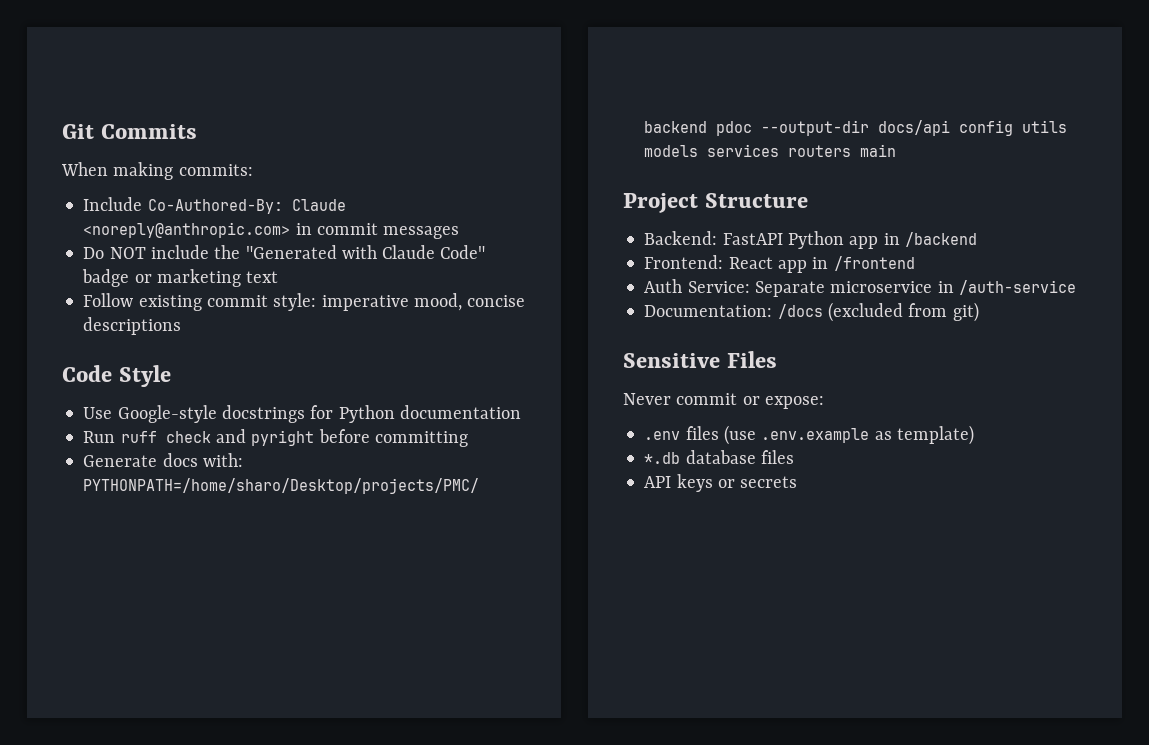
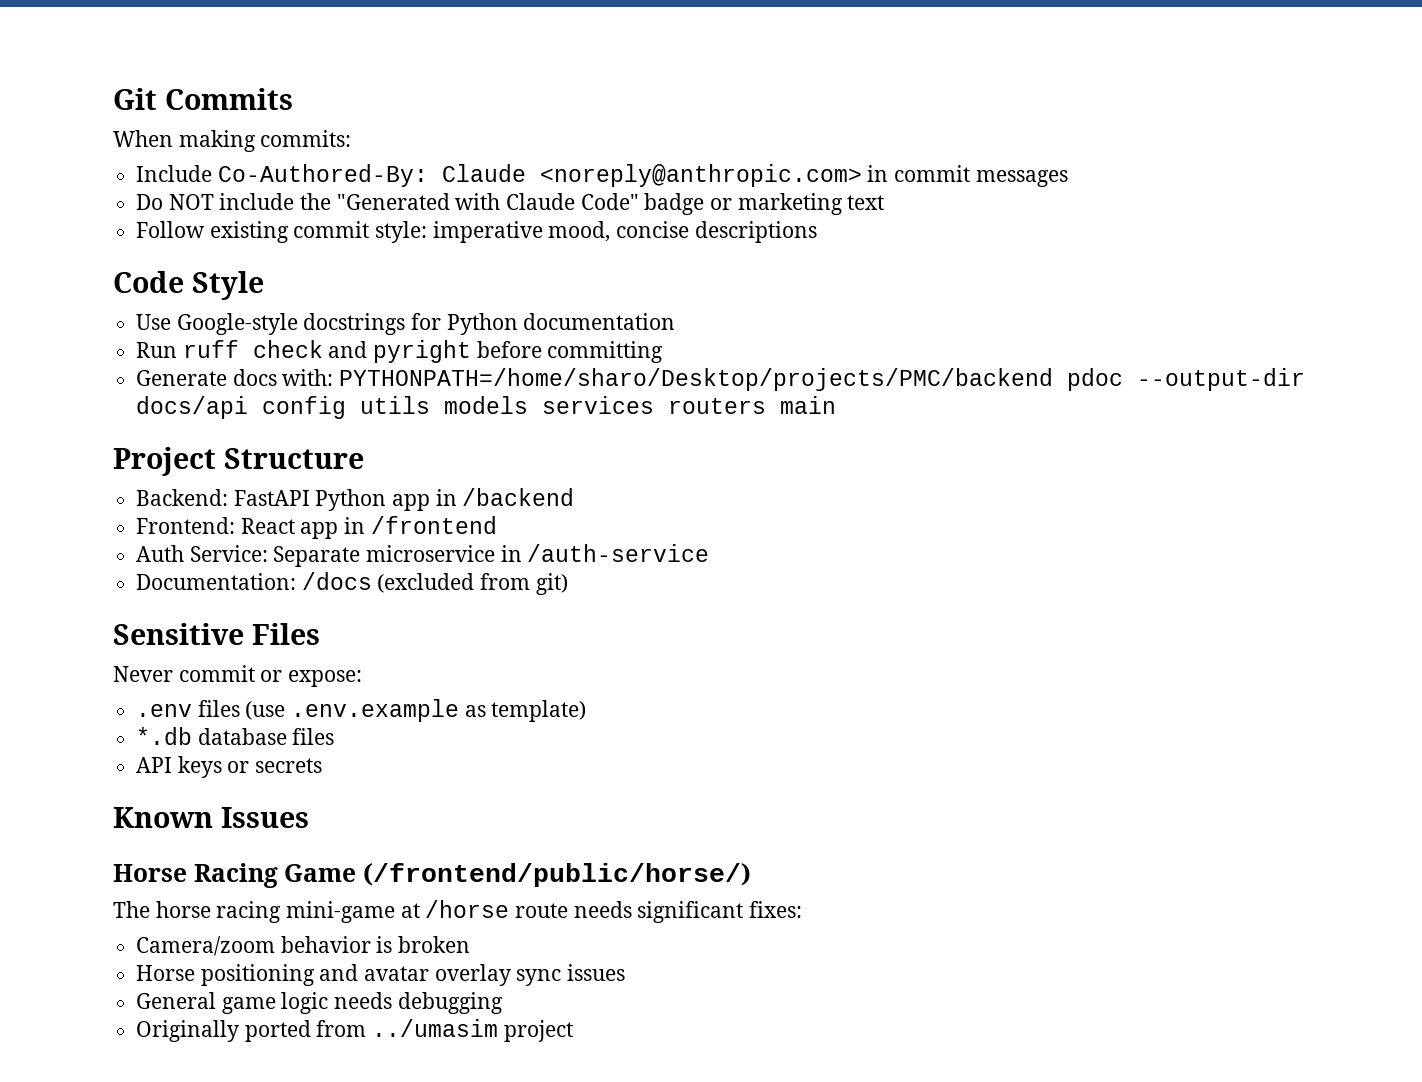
(798, 482) none -> [113,807,309,828] [113,863,751,888] [113,900,803,923] [136,936,471,956] [136,964,626,986] [136,992,503,1014] [136,1019,573,1042] // Known Issues // Horse Racing Game (/frontend/public/horse/) // The horse racing mini-game at /horse route needs significant fixes: // Camera/zoom behavior is broken // Horse positioning and avatar overlay sync issues // General game logic needs debugging // Originally ported from ../umasim project

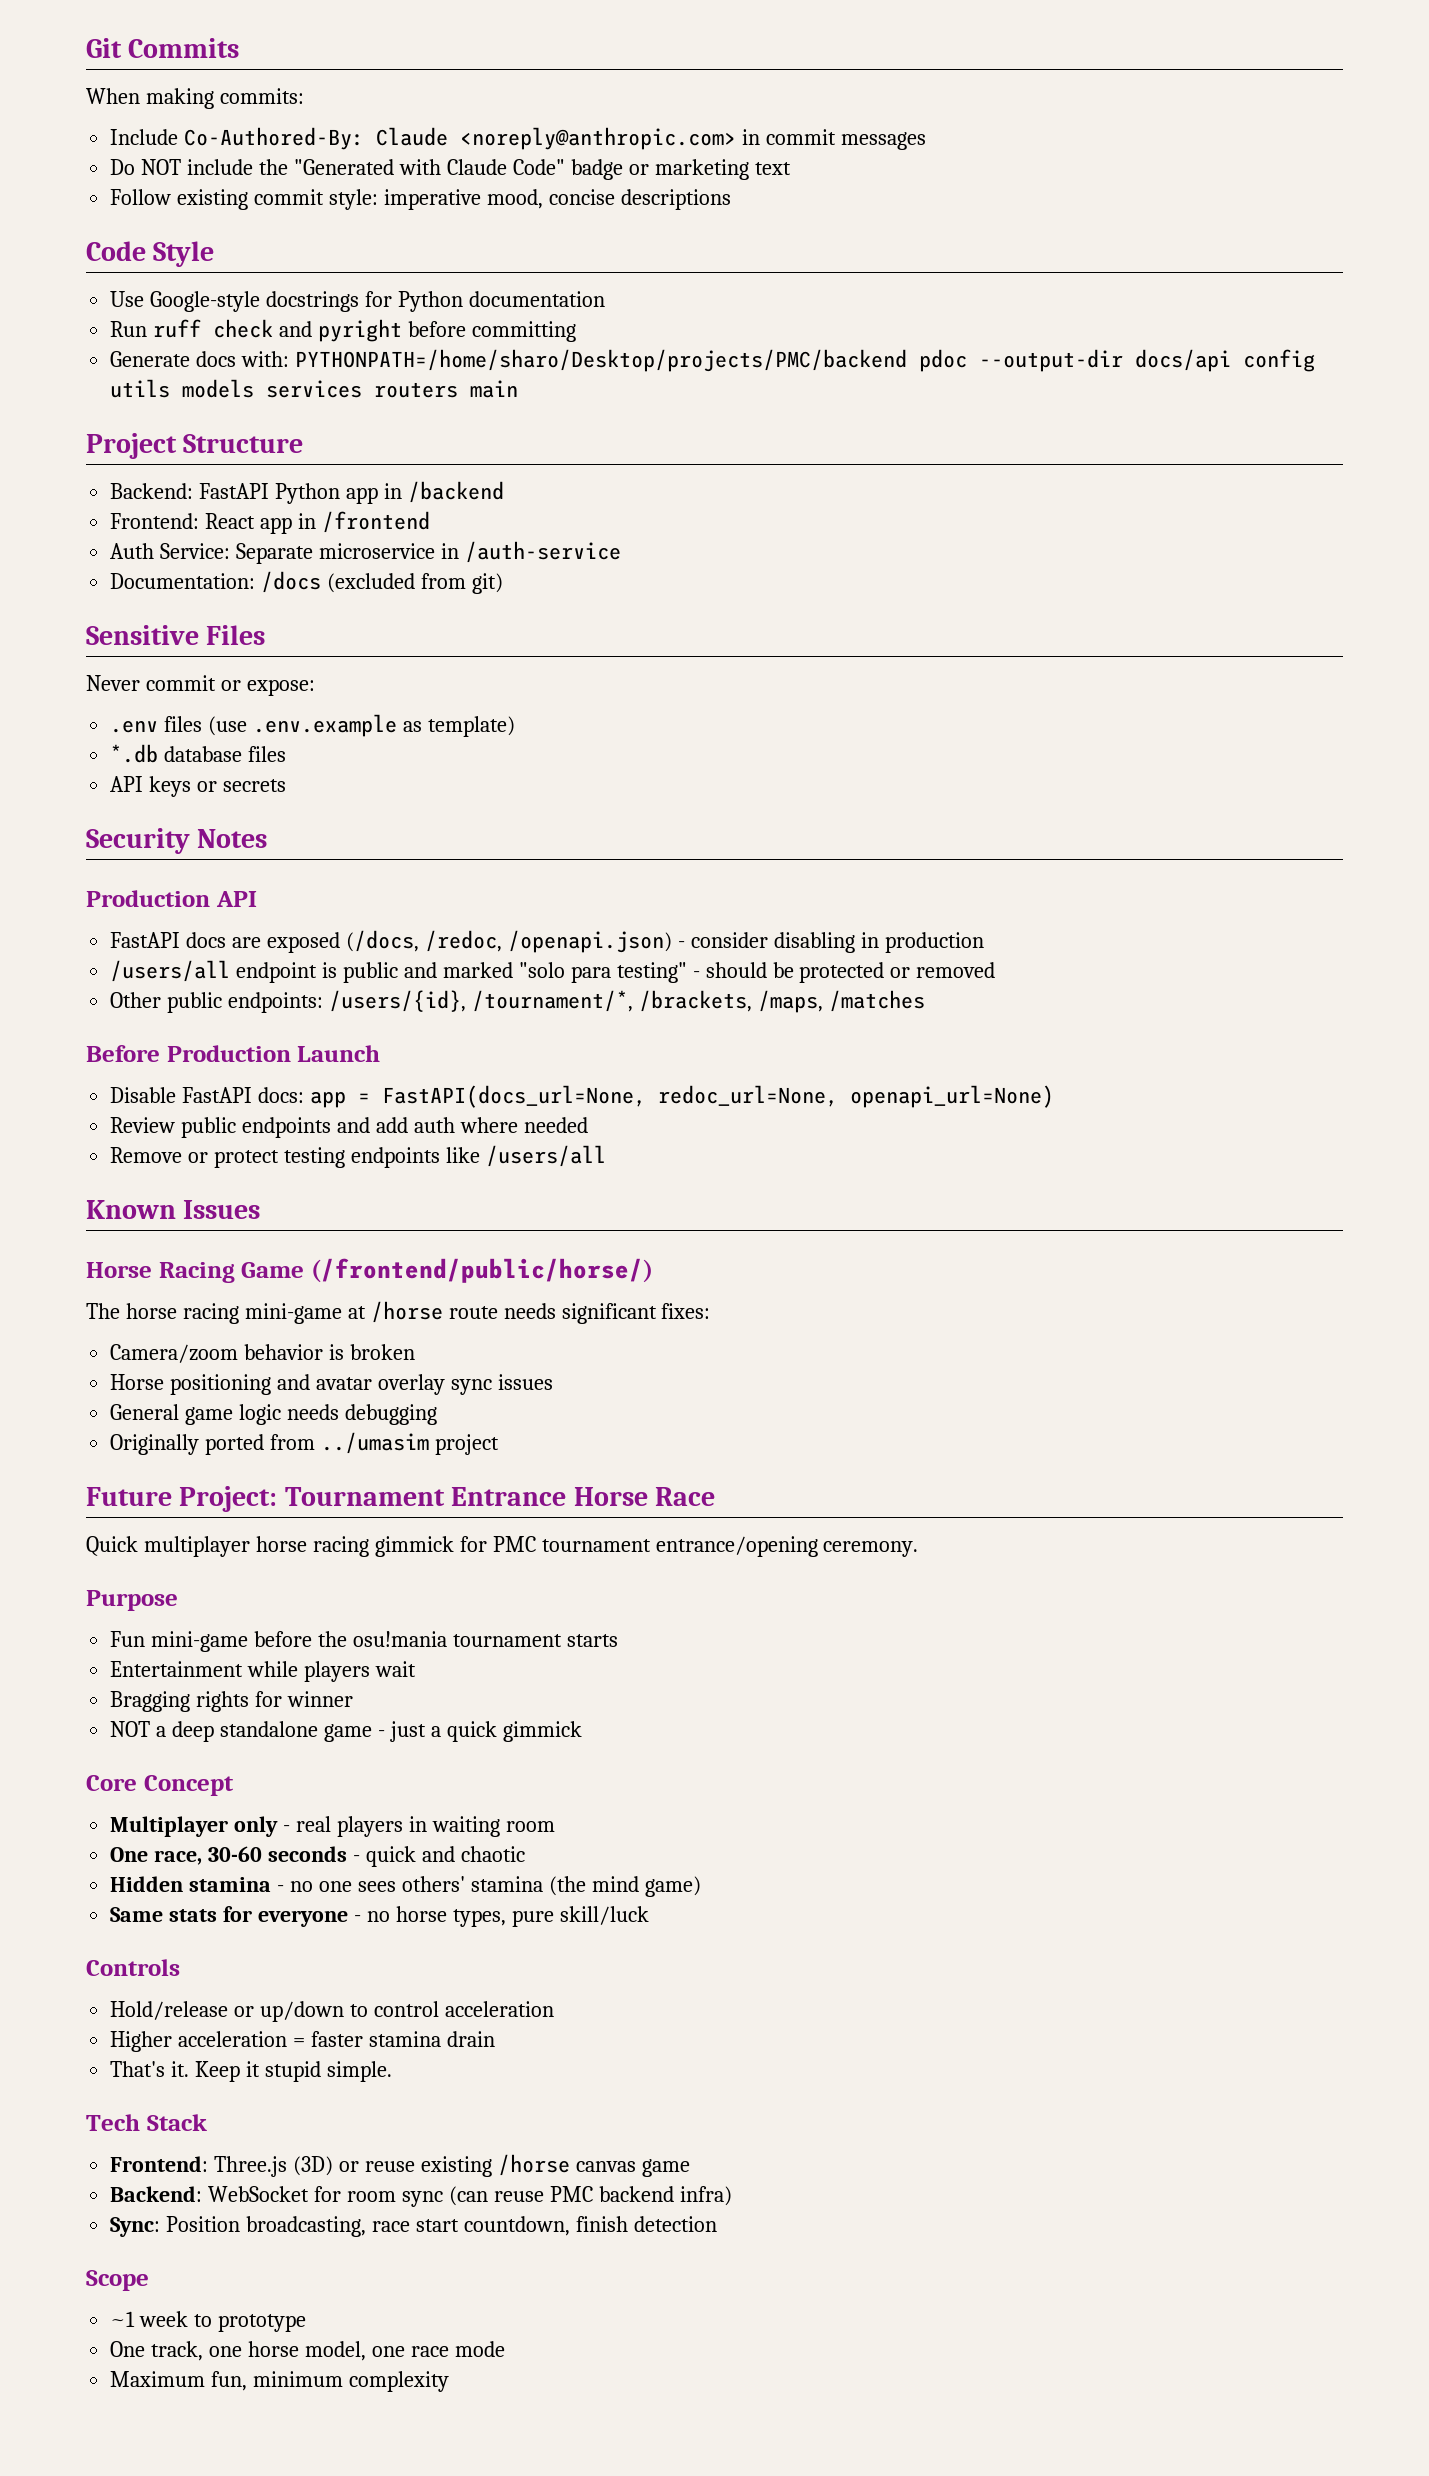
(323, 765) none -> [86,828,268,854] [86,890,257,907] [110,930,984,953] [110,960,996,983] [110,990,925,1013] [86,1045,381,1062] [110,1085,1055,1108] [110,1117,588,1138] [110,1145,606,1168] // Security Notes // Production API // FastAPI docs are exposed (/docs, /redoc, /openapi.json) - consider disabling in production // /users/all endpoint is public and marked "solo para testing" - should be protected or removed // Other public endpoints: /users/{id}, /tournament/*, /brackets, /maps, /matches // Before Production Launch // Disable FastAPI docs: app = FastAPI(docs_url=None, redoc_url=None, openapi_url=None) // Review public endpoints and add auth where needed // Remove or protect testing endpoints like /users/all
(573, 1031) none -> [86,1486,716,1512] [86,1536,919,1557] [86,1590,178,1611] [110,1631,618,1652] [110,1661,417,1682] [110,1691,354,1712] [110,1721,582,1742] [86,1775,234,1796] [110,1816,555,1837] [110,1846,525,1867] [110,1876,701,1897] [110,1906,649,1927] [86,1959,180,1976] [110,2001,554,2022] [110,2031,495,2052] [110,2061,392,2082] [86,2114,207,2131] [110,2154,690,2177] [110,2186,732,2207] [110,2216,717,2237] [86,2270,149,2291] [110,2311,307,2332] [110,2341,505,2361] [110,2371,450,2392] // Future Project: Tournament Entrance Horse Race // Quick multiplayer horse racing gimmick for PMC tournament entrance/opening ceremony. // Purpose // Fun mini-game before the osu!mania tournament starts // Entertainment while players wait // Bragging rights for winner // NOT a deep standalone game - just a quick gimmick // Core Concept // Multiplayer only - real players in waiting room // One race, 30-60 seconds - quick and chaotic // Hidden stamina - no one sees others' stamina (the mind game) // Same stats for everyone - no horse types, pure skill/luck // Controls // Hold/release or up/down to control acceleration // Higher acceleration = faster stamina drain // That's it. Keep it stupid simple. // Tech Stack // Frontend: Three.js (3D) or reuse existing /horse canvas game // Backend: WebSocket for room sync (can reuse PMC backend infra) // Sync: Position broadcasting, race start countdown, finish detection // Scope // ~1 week to prototype // One track, one horse model, one race mode // Maximum fun, minimum complexity

